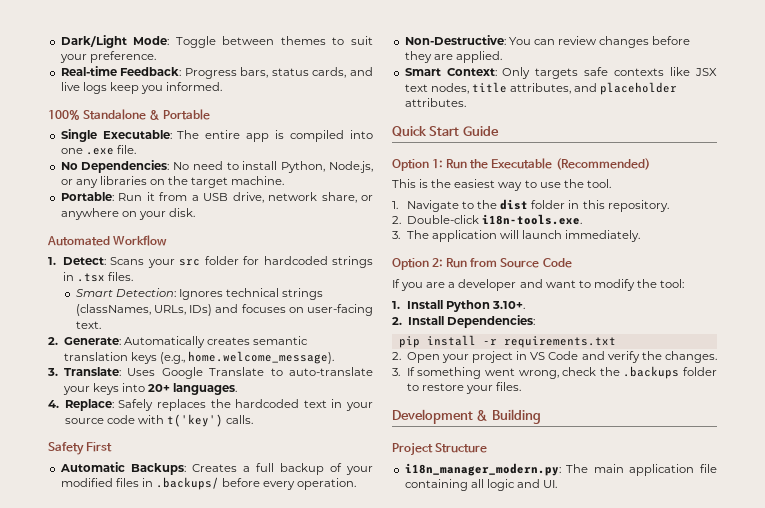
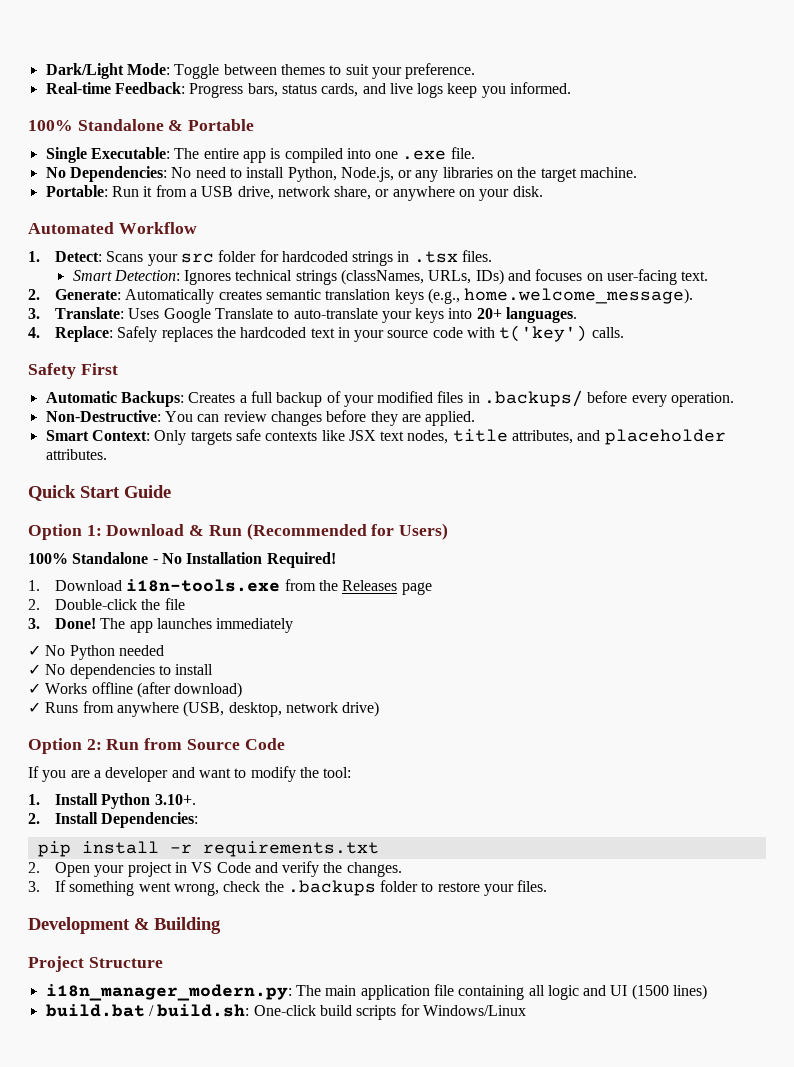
[446,158,650,170] [392,179,611,191] [392,199,669,212] Run the Executable (Recommended) // This is the easiest way to use the tool. // 1. Navigate to the dist folder in this repository. -> [106,523,449,540] [28,552,336,568] [28,579,432,595] Download & Run (Recommended for Users) // 100% Standalone - No Installation Required! // 1. Download i18n-tools.exe from the Releases page
[481,214,582,225] [392,230,641,242] i18n-tools.exe. // 3. The application will launch immediately. -> [141,598,185,610] [28,618,294,633] [28,645,164,660] [28,664,214,679] [28,682,243,698] [28,701,380,717] the file // 3. Done! The app launches immediately // ✓ No Python needed // ✓ No dependencies to install // ✓ Works offline (after download) // ✓ Runs from anywhere (USB, desktop, network drive)
[543,480,558,488] UI. -> [610,984,708,1000] [45,1004,526,1020] UI (1500 lines) // build.bat / build.sh: One-click build scripts for Windows/Linux

